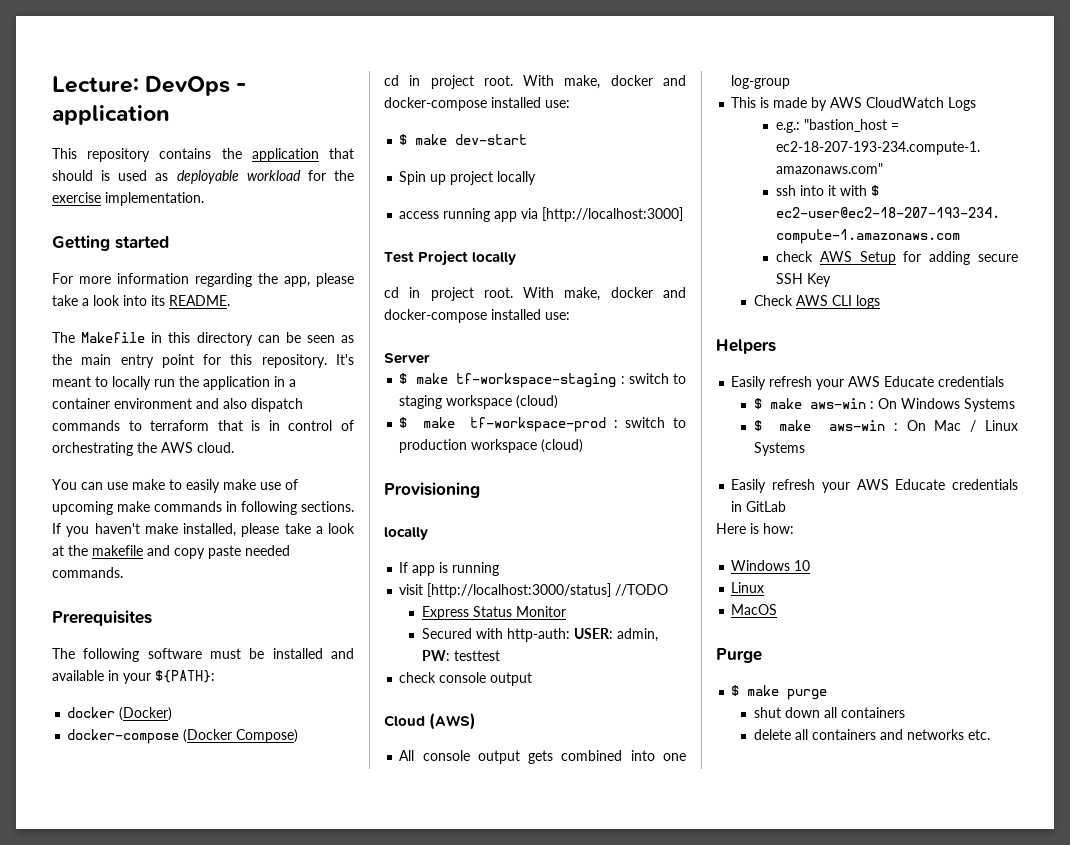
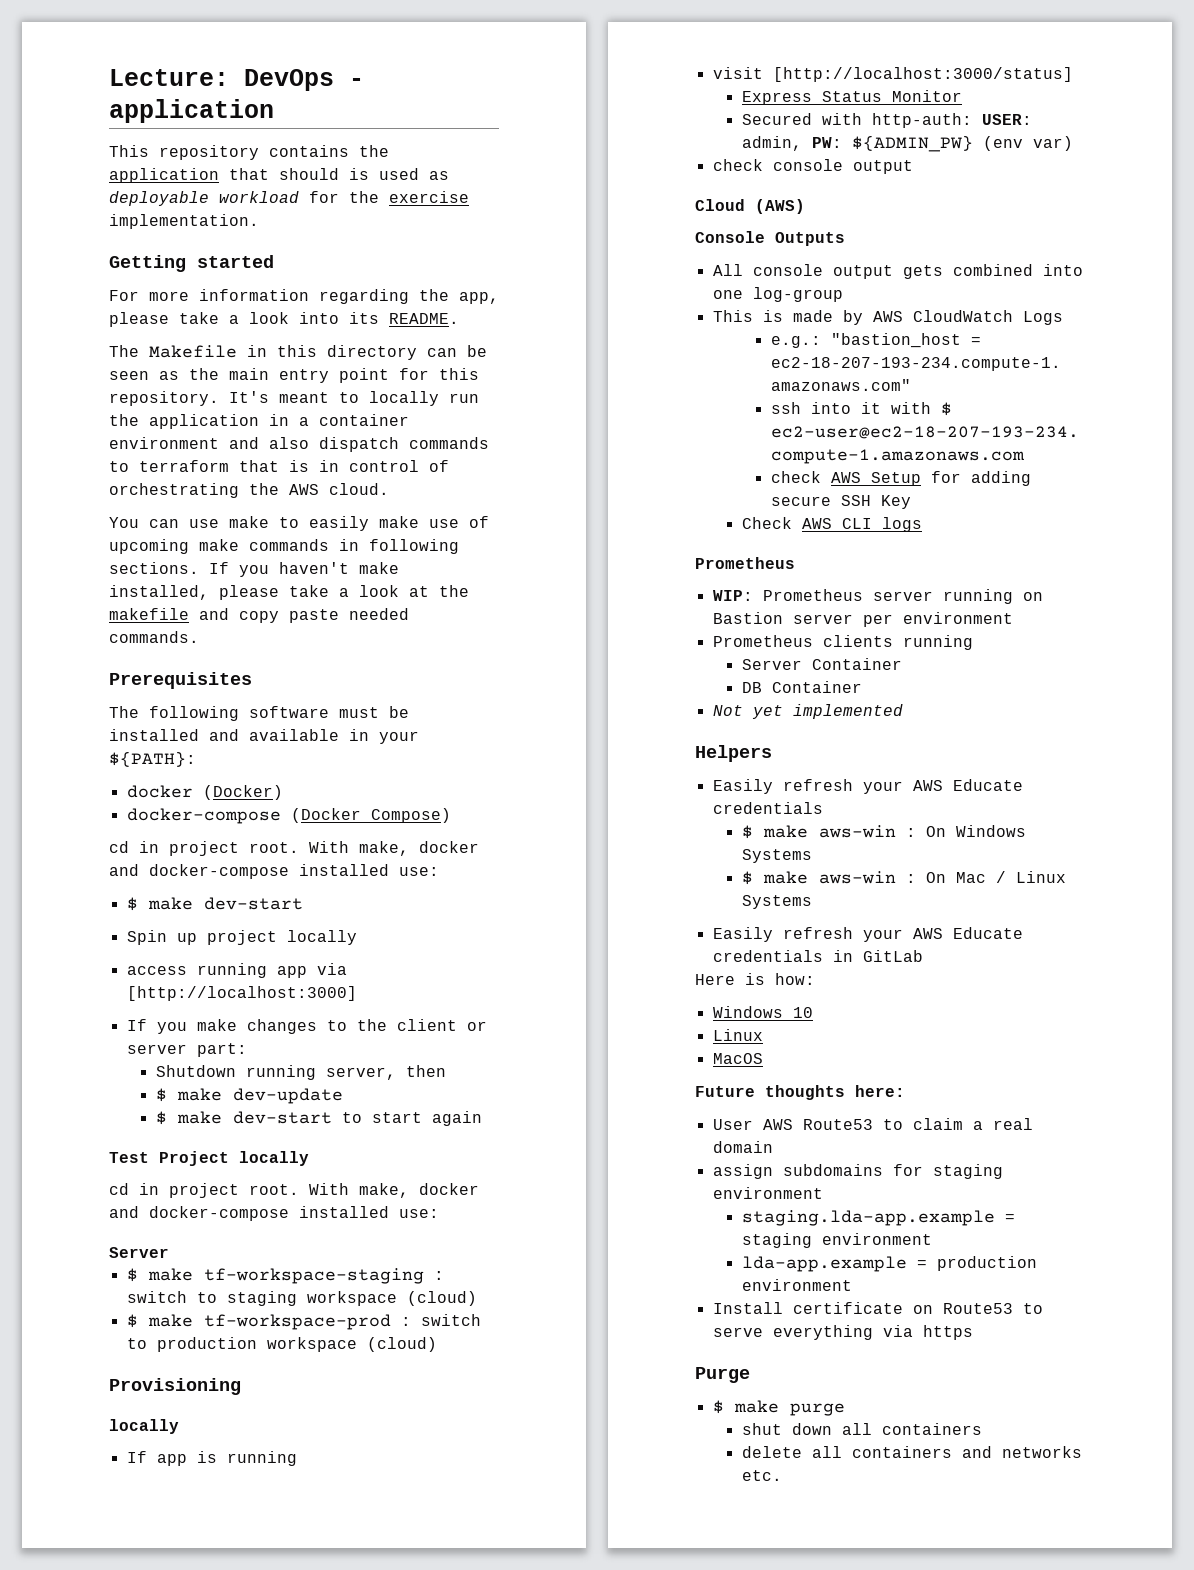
(684, 214) none -> [126,1019,487,1034] [126,1043,247,1057] [155,1065,446,1080] [155,1088,343,1104] [155,1111,482,1126] // If you make changes to the client or server part: // Shutdown running server, then // $ make dev-update // $ make dev-start to start again
[615,584,669,596] //TODO -> (1073, 74) none
[453,650,500,661] testtest -> [851,135,1073,152] ${ADMIN_PW} (env var)
(477, 721) none -> [695,231,845,246] // Console Outputs
(880, 302) none -> [695,557,795,569] [712,589,1043,604] [712,612,1013,627] [712,635,973,650] [741,658,902,670] [741,681,862,693] [712,704,903,719] // Prometheus // WIP: Prometheus server running on Bastion server per environment // Prometheus clients running // Server Container // DB Container // Not yet implemented
(778, 609) none -> [695,1085,905,1100] [712,1118,1033,1130] [712,1141,773,1153] [712,1164,1003,1179] [712,1187,823,1199] [741,1210,1015,1226] [741,1233,932,1248] [741,1256,1037,1272] [741,1279,852,1291] [712,1302,1043,1314] [712,1325,973,1340] // Future thoughts here: // User AWS Route53 to claim a real domain // assign subdomains for staging environment // staging.lda-app.example = staging environment // lda-app.example = production environment // Install certificate on Route53 to serve everything via https

